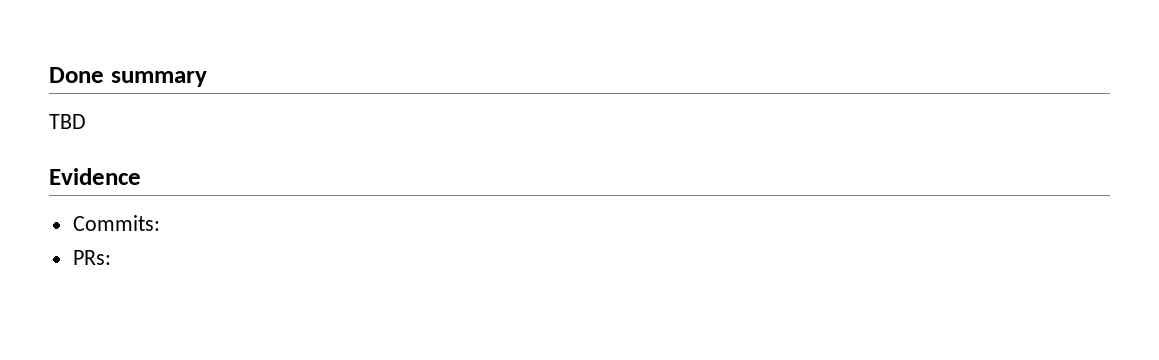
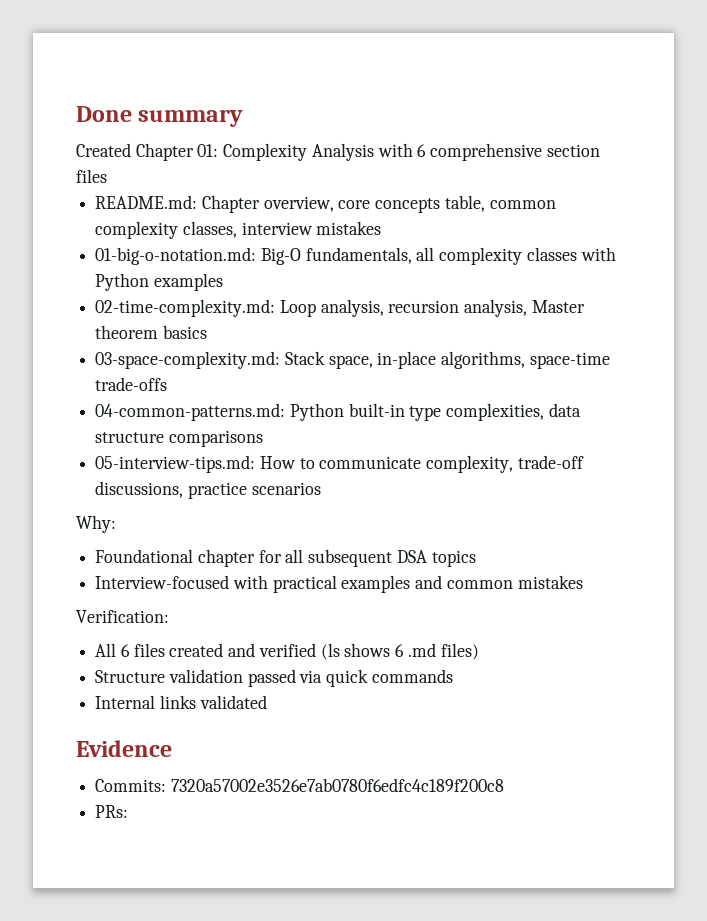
[49,114,86,129] TBD -> [76,143,600,161] [76,169,107,183] [95,195,556,213] [95,221,382,239] [95,247,616,265] [95,273,223,291] [95,299,585,317] [95,325,207,339] [95,351,610,369] [95,377,168,391] [95,403,581,421] [95,430,263,447] [95,455,584,473] [95,481,321,499] [76,515,116,533] [95,549,476,567] [95,575,583,593] [76,610,169,623] [95,643,479,660] [95,669,453,687] [95,695,267,709] Created Chapter 01: Complexity Analysis with 6 comprehensive section files // README.md: Chapter overview, core concepts table, common complexity classes, interview mistakes // 01-big-o-notation.md: Big-O fundamentals, all complexity classes with Python examples // 02-time-complexity.md: Loop analysis, recursion analysis, Master theorem basics // 03-space-complexity.md: Stack space, in-place algorithms, space-time trade-offs // 04-common-patterns.md: Python built-in type complexities, data structure comparisons // 05-interview-tips.md: How to communicate complexity, trade-off discussions, practice scenarios // Why: // Foundational chapter for all subsequent DSA topics // Interview-focused with practical examples and common mistakes // Verification: // All 6 files created and verified (ls shows 6 .md files) // Structure validation passed via quick commands // Internal links validated
(160, 223) none -> [170,778,504,792] 7320a57002e3526e7ab0780f6edfc4c189f200c8

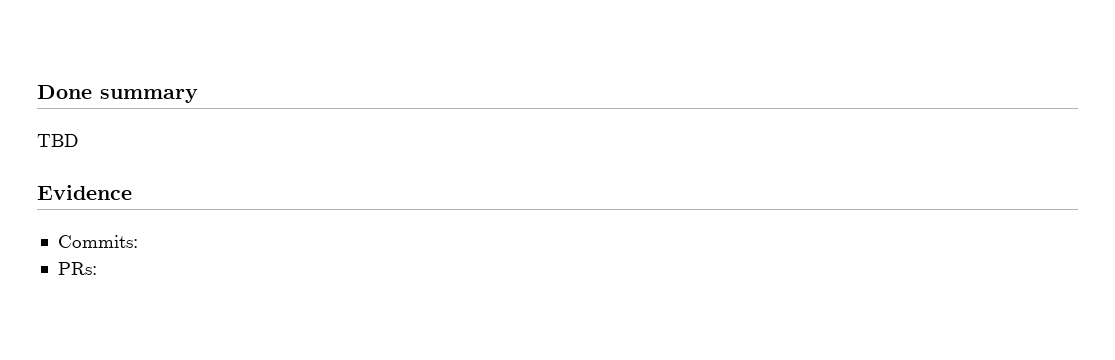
[76,143,600,161] [76,169,107,183] [95,195,556,213] [95,221,382,239] [95,247,616,265] [95,273,223,291] [95,299,585,317] [95,325,207,339] [95,351,610,369] [95,377,168,391] [95,403,581,421] [95,430,263,447] [95,455,584,473] [95,481,321,499] [76,515,116,533] [95,549,476,567] [95,575,583,593] [76,610,169,623] [95,643,479,660] [95,669,453,687] [95,695,267,709] Created Chapter 01: Complexity Analysis with 6 comprehensive section files // README.md: Chapter overview, core concepts table, common complexity classes, interview mistakes // 01-big-o-notation.md: Big-O fundamentals, all complexity classes with Python examples // 02-time-complexity.md: Loop analysis, recursion analysis, Master theorem basics // 03-space-complexity.md: Stack space, in-place algorithms, space-time trade-offs // 04-common-patterns.md: Python built-in type complexities, data structure comparisons // 05-interview-tips.md: How to communicate complexity, trade-off discussions, practice scenarios // Why: // Foundational chapter for all subsequent DSA topics // Interview-focused with practical examples and common mistakes // Verification: // All 6 files created and verified (ls shows 6 .md files) // Structure validation passed via quick commands // Internal links validated -> [37,134,79,147] TBD
[170,778,504,792] 7320a57002e3526e7ab0780f6edfc4c189f200c8 -> (138, 241) none

